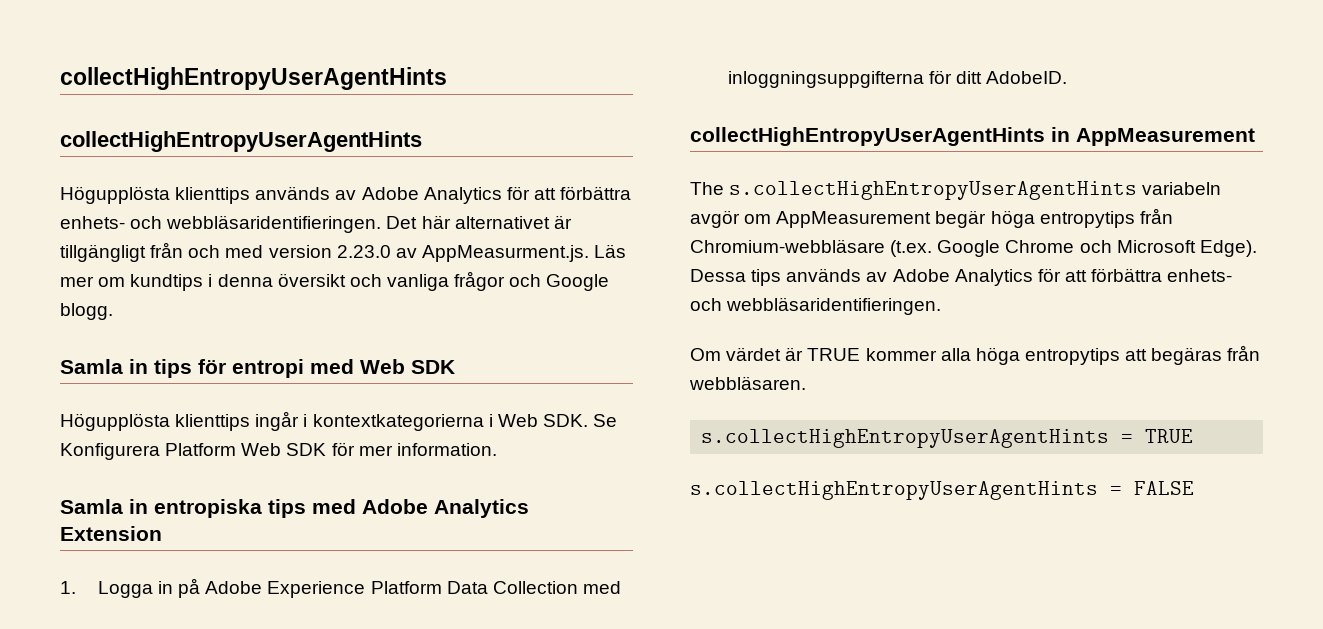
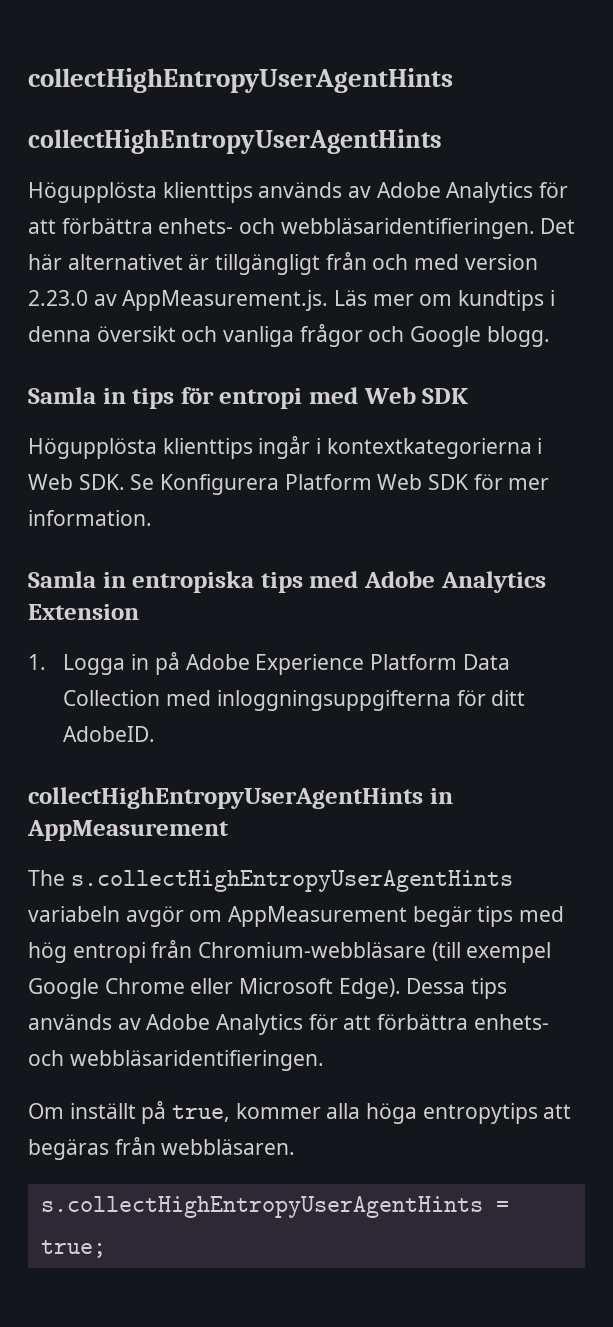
[421,245,589,262] AppMeasurment.js. -> [122,290,329,311] AppMeasurement.js.
[990,208,1173,228] [690,239,933,257] höga entropytips från Chromium-webbläsare (t.ex. -> [477,906,565,927] [28,940,552,963] tips med hög entropi från Chromium-webbläsare (till exempel
[1079,240,1112,253] och -> [190,978,234,994] eller
[726,347,861,361] värdet är TRUE -> [69,1101,231,1124] inställt på true,
[1145,429,1194,443] [690,481,1194,500] TRUE // s.collectHighEntropyUserAgentHints = FALSE -> [40,1240,106,1258] true;

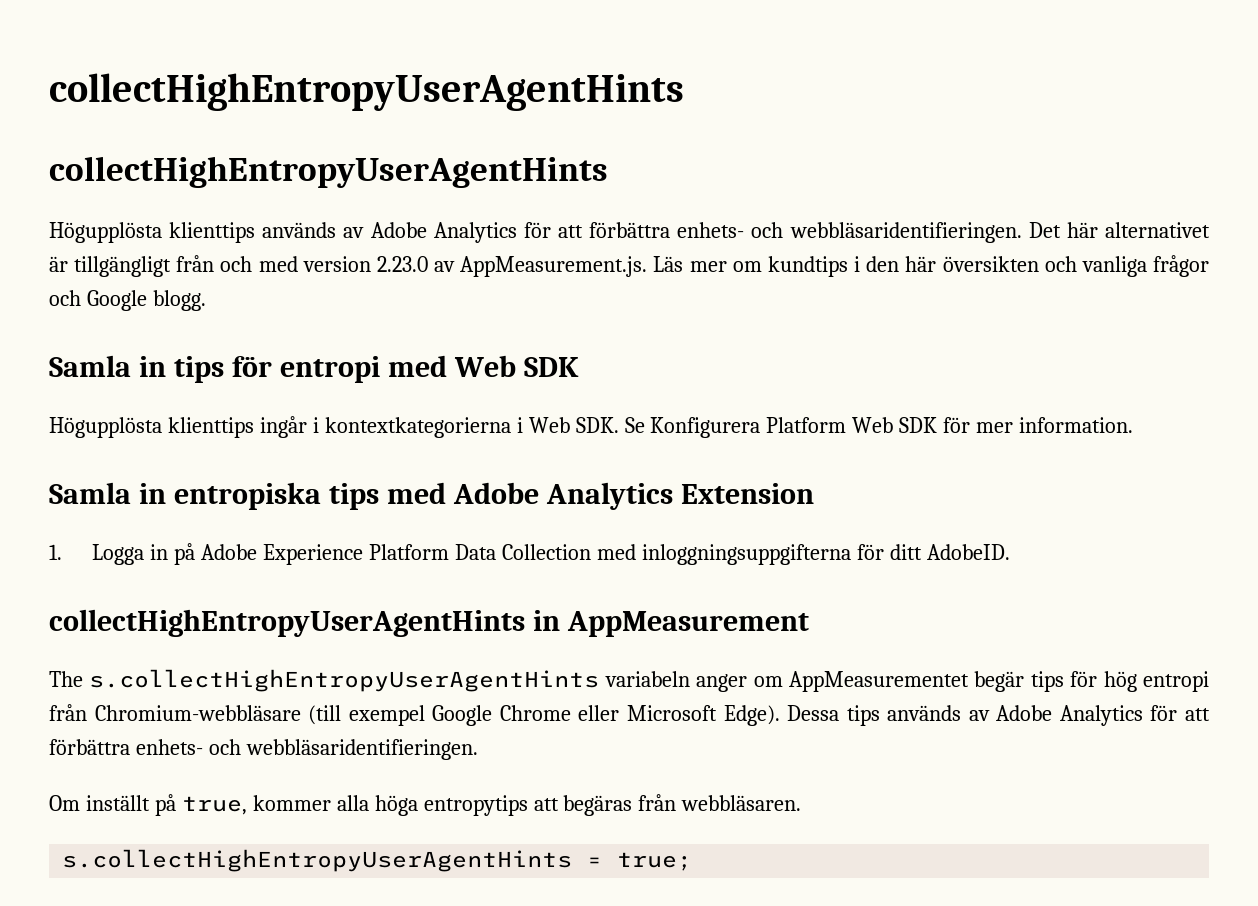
[28,326,176,342] denna översikt -> [866,256,1039,272] den här översikten
[125,906,408,927] avgör om AppMeasurement -> [696,671,969,692] anger om AppMeasurementet
[519,906,565,922] med -> [1070,671,1098,687] för

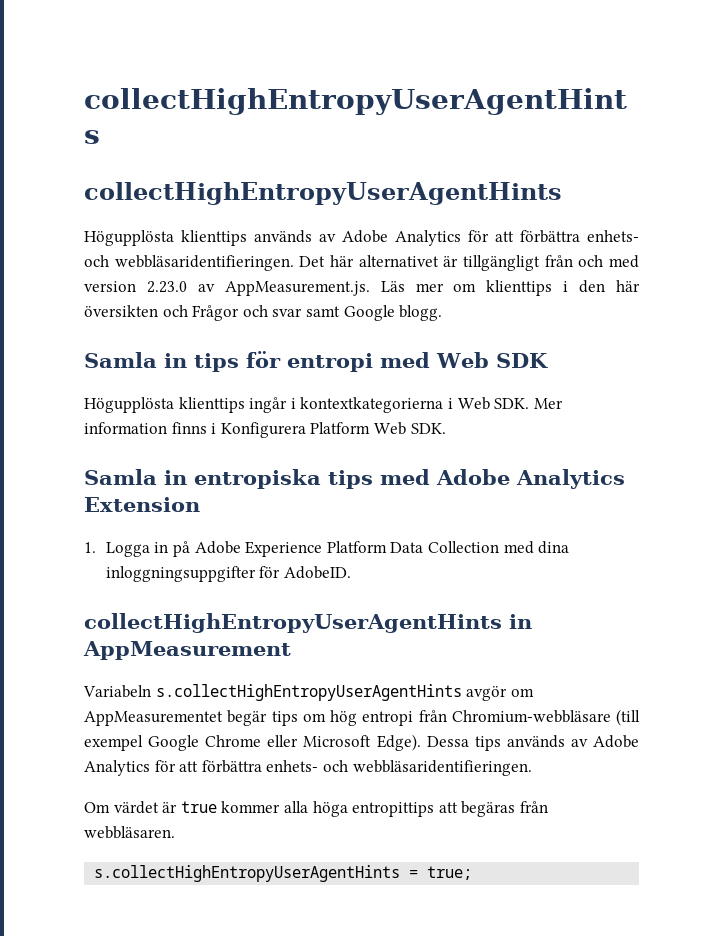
[767,256,848,277] kundtips -> [486,280,553,296] klienttips
[1081,255,1209,277] [49,290,81,306] vanliga frågor och -> [192,305,340,321] Frågor och svar samt
[624,417,1134,438] Se Konfigurera Platform Web SDK för mer information. -> [533,398,563,409] [84,422,446,438] Mer information finns i Konfigurera Platform Web SDK.
[641,544,922,565] inloggningsuppgifterna för ditt -> [538,541,570,554] [105,566,281,582] dina inloggningsuppgifter för
[49,669,748,692] The s.collectHighEntropyUserAgentHints variabeln anger -> [83,684,508,701] Variabeln s.collectHighEntropyUserAgentHints avgör
[1070,671,1098,687] för -> [302,713,326,722] om
[85,794,247,816] inställt på true, -> [113,801,217,814] värdet är true
[423,795,528,816] entropytips -> [352,802,435,817] entropittips

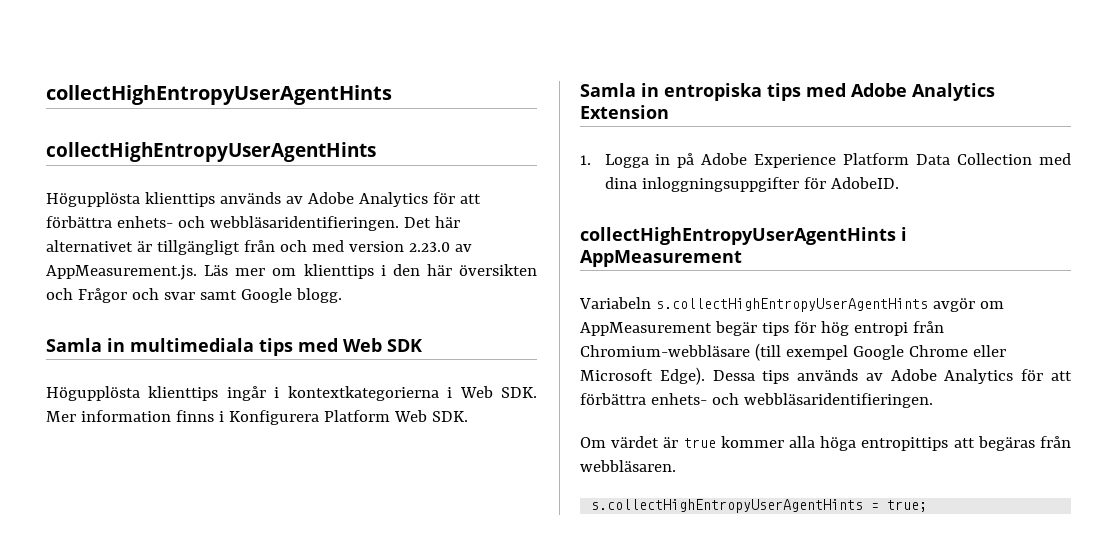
[194,351,373,372] tips för entropi -> [130,338,293,356] multimediala tips
[509,614,532,629] in -> [901,227,907,241] i
[84,711,223,726] AppMeasurementet -> [580,322,712,336] AppMeasurement
[302,713,326,722] om -> [793,321,816,333] för

